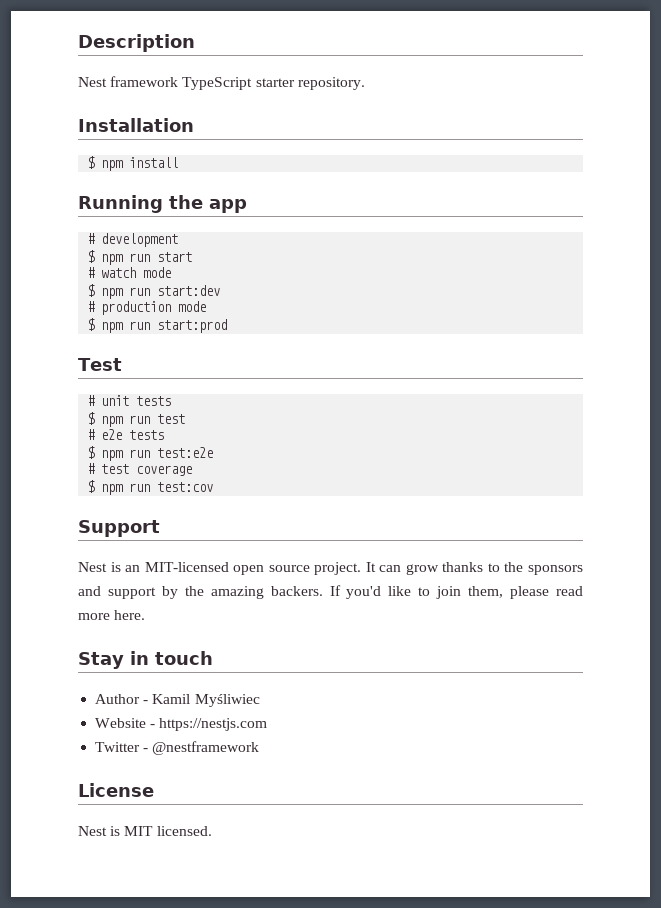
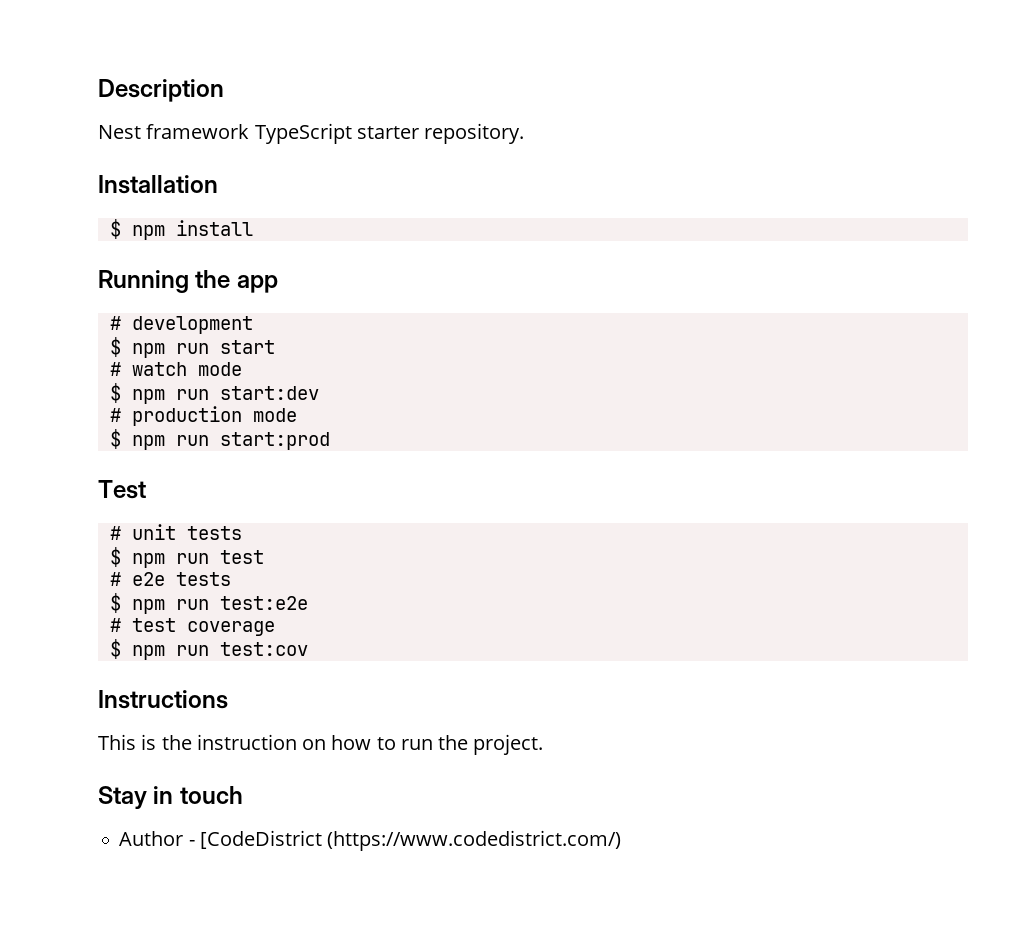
[78,520,160,537] [78,562,583,575] [78,585,583,599] [78,610,146,620] Support // Nest is an MIT-licensed open source project. It can grow thanks to the sponsors and support by the amazing backers. If you'd like to join them, please read more here. -> [98,690,228,709] [98,734,544,755] Instructions // This is the instruction on how to run the project.
[152,694,260,707] [95,718,268,731] [95,741,260,755] [78,783,154,797] [78,826,212,836] Kamil Myśliwiec // Website - https://nestjs.com // Twitter - @nestframework // License // Nest is MIT licensed. -> [199,830,622,851] [CodeDistrict (https://www.codedistrict.com/)

